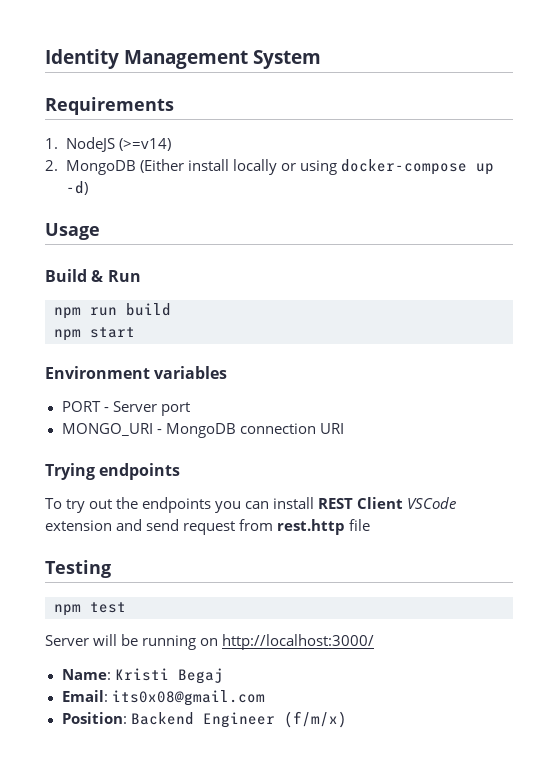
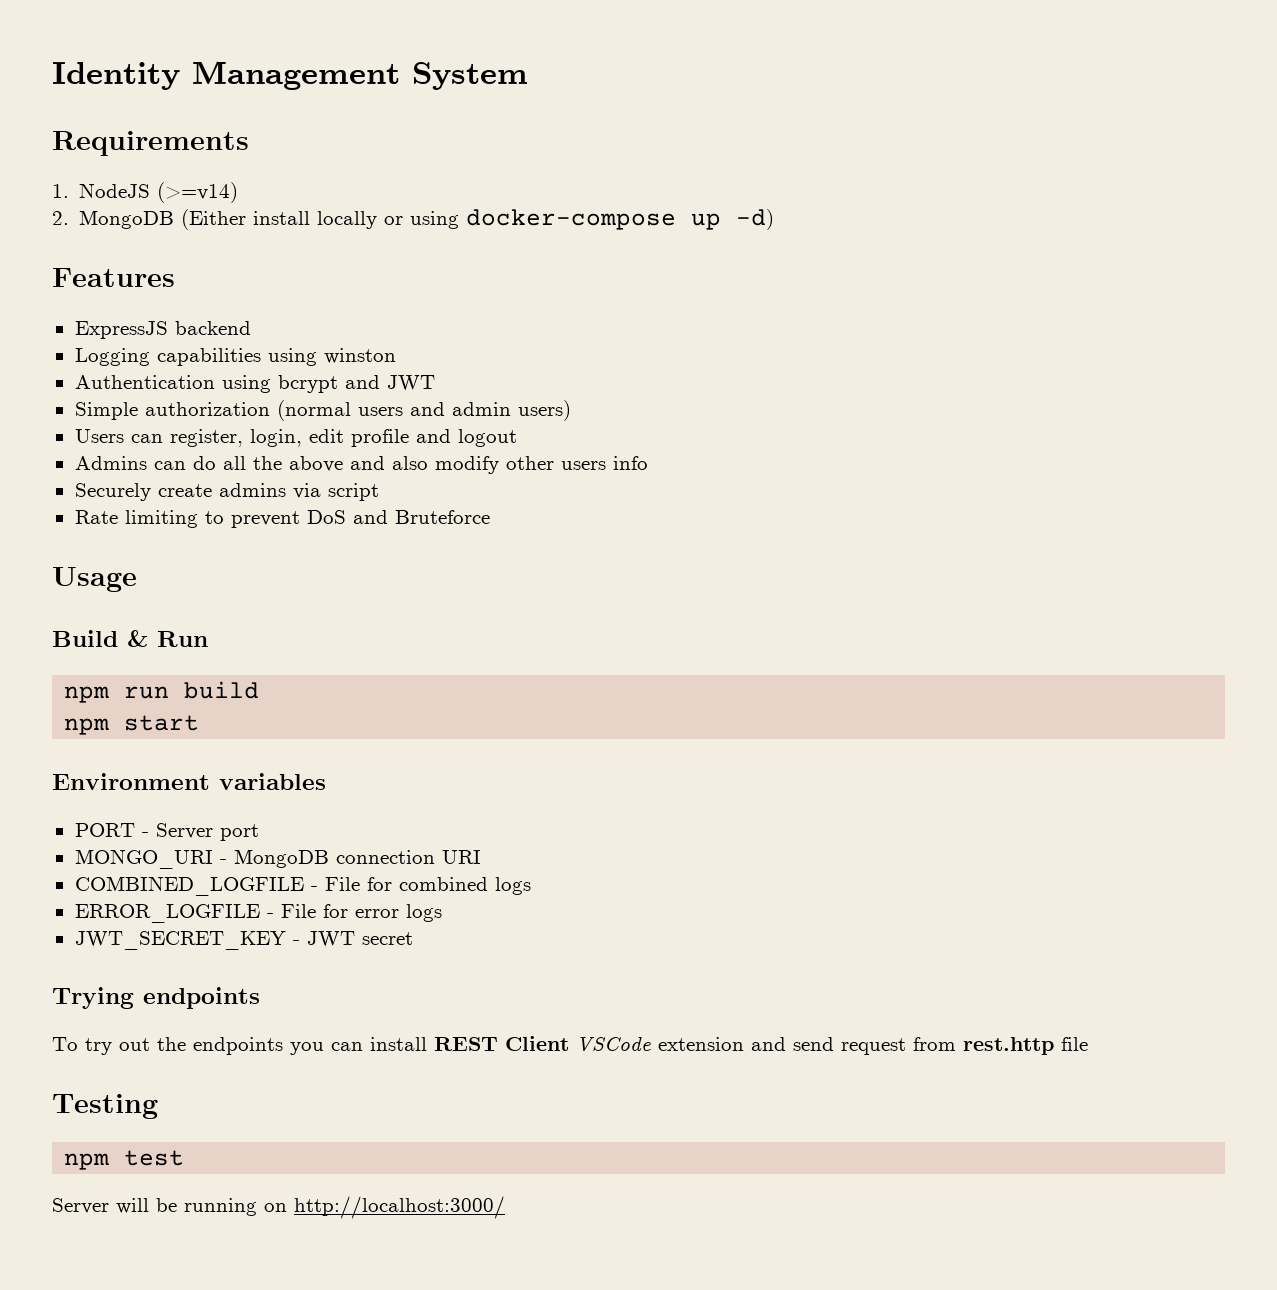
(88, 188) none -> [52,268,175,287] [74,321,251,339] [74,348,396,366] [74,375,435,393] [74,400,571,421] [74,429,517,447] [74,456,648,474] [74,483,379,501] [74,510,490,528] // Features // ExpressJS backend // Logging capabilities using winston // Authentication using bcrypt and JWT // Simple authorization (normal users and admin users) // Users can register, login, edit profile and logout // Admins can do all the above and also modify other users info // Securely create admins via script // Rate limiting to prevent DoS and Bruteforce
(344, 428) none -> [74,876,531,896] [74,904,442,923] [74,931,413,950] // COMBINED_LOGFILE - File for combined logs // ERROR_LOGFILE - File for error logs // JWT_SECRET_KEY - JWT secret
[61,668,223,684] [61,690,265,706] [61,711,347,728] // Name: Kristi Begaj // Email: its0x08@gmail.com // Position: Backend Engineer (f/m/x) -> (505, 1207) none

